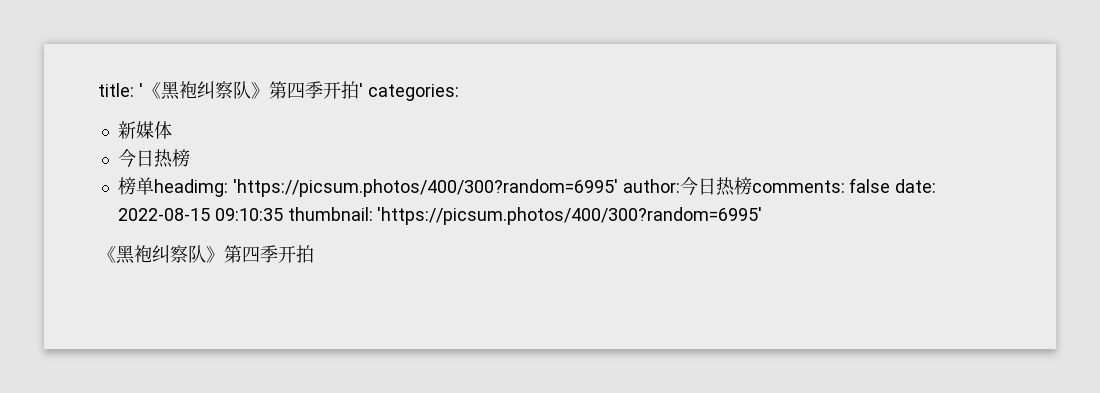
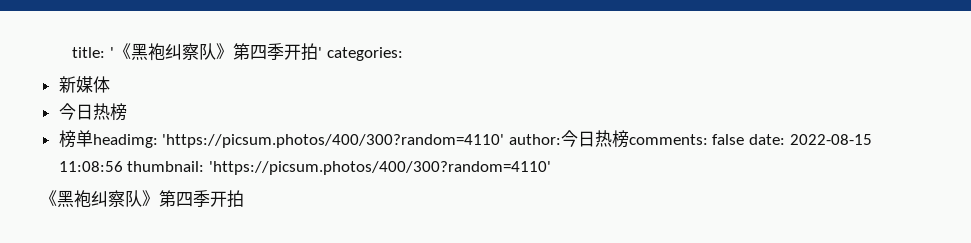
[232,179,618,197] 'https://picsum.photos/400/300?random=6995' -> [162,134,505,148] 'https://picsum.photos/400/300?random=4110'
[214,207,763,225] 09:10:35 thumbnail: 'https://picsum.photos/400/300?random=6995' -> [58,161,551,175] 11:08:56 thumbnail: 'https://picsum.photos/400/300?random=4110'

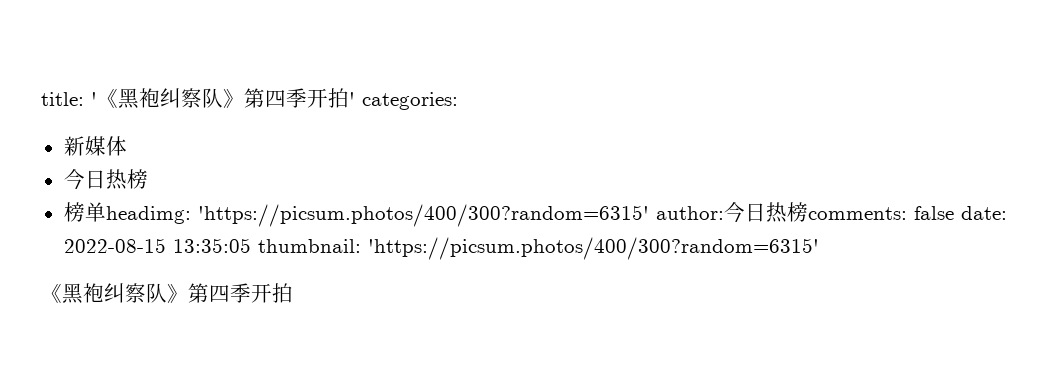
[162,134,505,148] 'https://picsum.photos/400/300?random=4110' -> [197,204,649,227] 'https://picsum.photos/400/300?random=6315'
[58,161,551,175] 11:08:56 thumbnail: 'https://picsum.photos/400/300?random=4110' -> [172,237,819,260] 13:35:05 thumbnail: 'https://picsum.photos/400/300?random=6315'

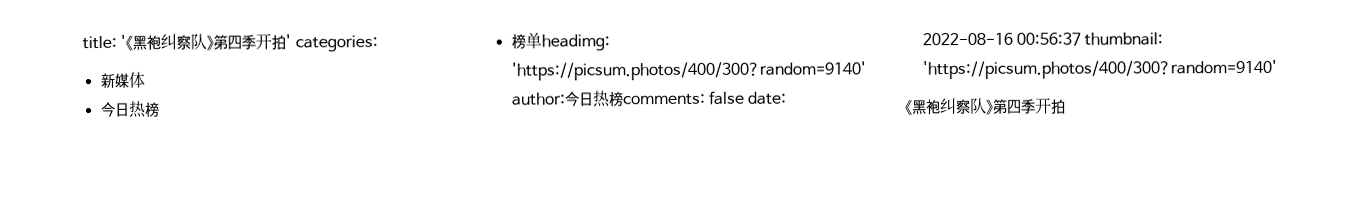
[197,204,649,227] 'https://picsum.photos/400/300?random=6315' -> [510,61,866,81] 'https://picsum.photos/400/300?random=9140'
[63,237,819,260] 2022-08-15 13:35:05 thumbnail: 'https://picsum.photos/400/300?random=6315' -> [921,32,1164,46] [921,59,1277,80] 2022-08-16 00:56:37 thumbnail: 'https://picsum.photos/400/300?random=9140'

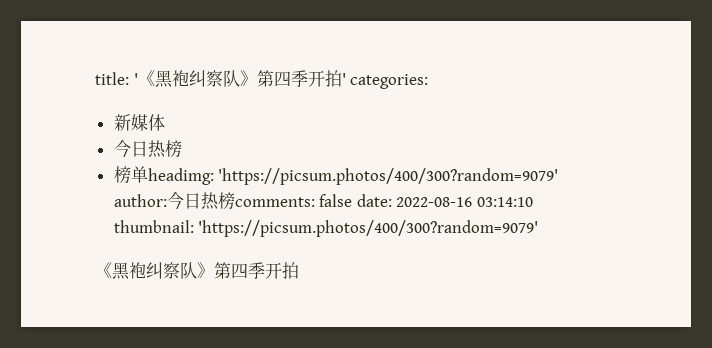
[510,61,866,81] 'https://picsum.photos/400/300?random=9140' -> [218,168,559,185] 'https://picsum.photos/400/300?random=9079'
[1015,32,1164,46] [921,59,1277,80] 00:56:37 thumbnail: 'https://picsum.photos/400/300?random=9140' -> [477,197,534,207] [113,220,539,237] 03:14:10 thumbnail: 'https://picsum.photos/400/300?random=9079'

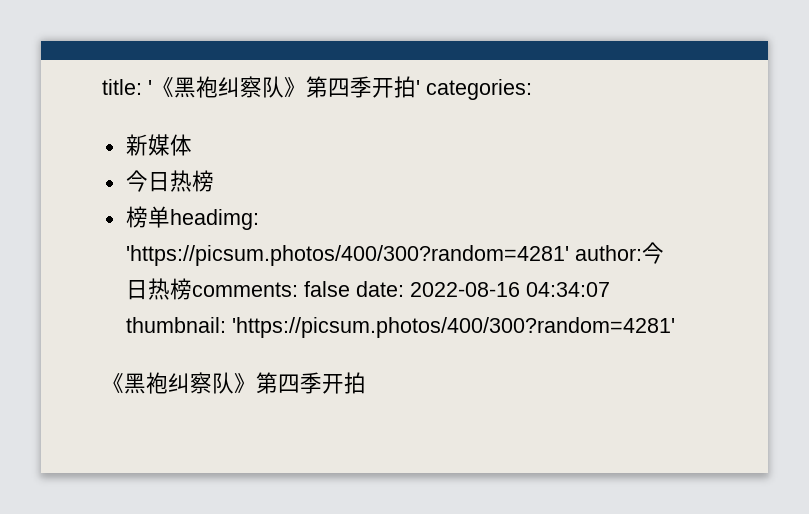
[218,168,559,185] 'https://picsum.photos/400/300?random=9079' -> [125,245,569,266] 'https://picsum.photos/400/300?random=4281'
[477,197,534,207] [113,220,539,237] 03:14:10 thumbnail: 'https://picsum.photos/400/300?random=9079' -> [525,282,610,297] [125,317,675,338] 04:34:07 thumbnail: 'https://picsum.photos/400/300?random=4281'

